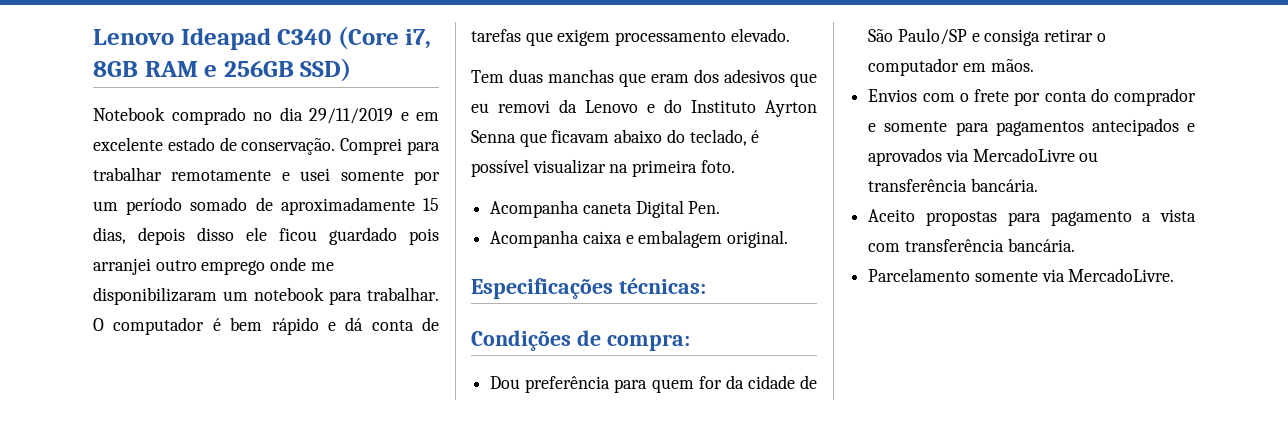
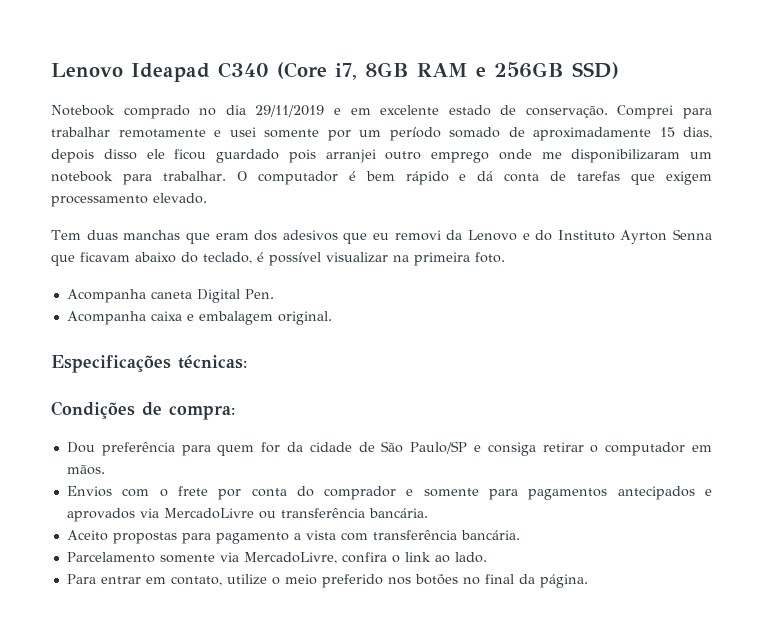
[1068,268,1175,282] MercadoLivre. -> [243,552,487,564] [66,574,588,588] MercadoLivre, confira o link ao lado. // Para entrar em contato, utilize o meio preferido nos botões no final da página.

